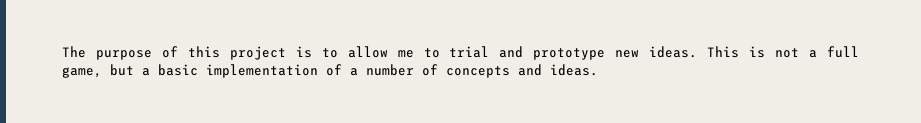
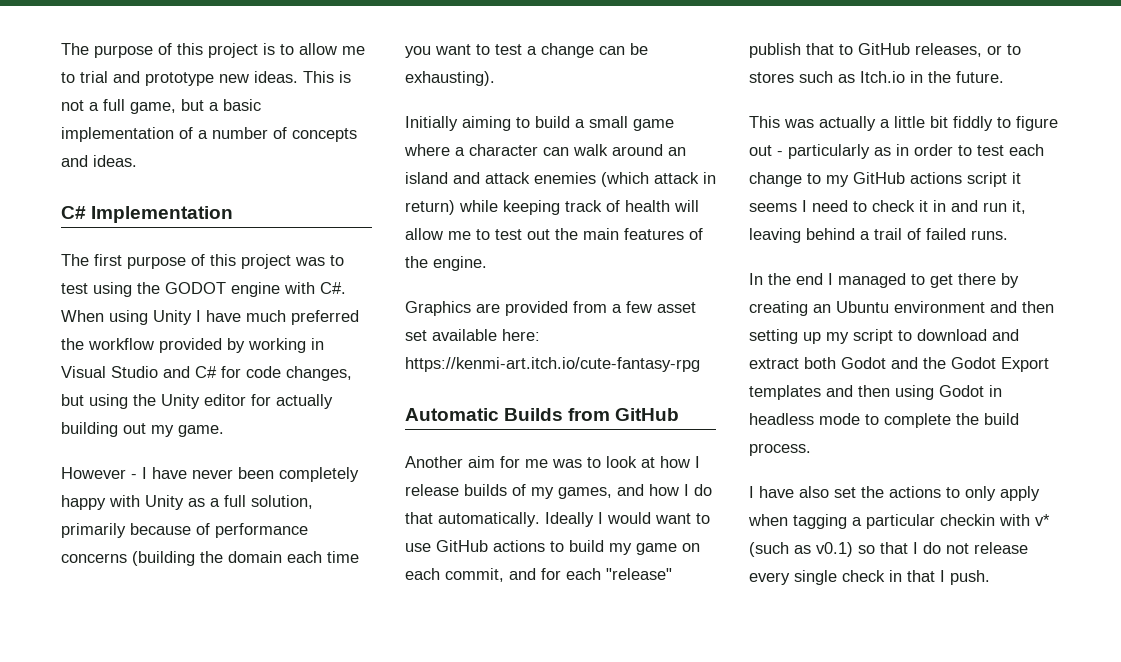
(598, 70) none -> [61,206,234,223] [61,254,344,269] [61,282,346,297] [61,310,359,325] [61,338,324,353] [61,366,352,381] [61,394,333,409] [61,422,224,437] [61,467,359,482] [61,495,313,510] [61,523,308,538] [61,551,359,566] [405,43,648,58] [405,71,495,86] [405,116,674,131] [404,144,686,156] [405,172,716,187] [405,200,699,215] [405,228,703,240] [405,256,487,271] [405,301,696,316] [405,329,540,341] [405,357,700,372] [405,408,680,421] [405,456,700,468] [405,484,712,499] [405,512,710,527] [405,540,700,555] [405,568,672,582] [749,43,1021,58] [749,71,1004,83] [749,116,1058,131] [749,144,1044,159] [749,172,1021,187] [749,200,1026,214] [749,228,1008,243] [749,273,1019,288] [749,301,1054,316] [749,329,1019,344] [749,357,1049,372] [749,385,1002,400] [749,413,1019,428] [749,443,811,456] [749,486,1040,501] [748,514,1050,529] [749,542,1028,557] [749,570,990,585] // C# Implementation // The first purpose of this project was to test using the GODOT engine with C#. When using Unity I have much preferred the workflow provided by working in Visual Studio and C# for code changes, but using the Unity editor for actually building out my game. // However - I have never been completely happy with Unity as a full solution, primarily because of performance concerns (building the domain each time you want to test a change can be exhausting). // Initially aiming to build a small game where a character can walk around an island and attack enemies (which attack in return) while keeping track of health will allow me to test out the main features of the engine. // Graphics are provided from a few asset set available here: https://kenmi-art.itch.io/cute-fantasy-rpg // Automatic Builds from GitHub // Another aim for me was to look at how I release builds of my games, and how I do that automatically. Ideally I would want to use GitHub actions to build my game on each commit, and for each "release" publish that to GitHub releases, or to stores such as Itch.io in the future. // This was actually a little bit fiddly to figure out - particularly as in order to test each change to my GitHub actions script it seems I need to check it in and run it, leaving behind a trail of failed runs. // In the end I managed to get there by creating an Ubuntu environment and then setting up my script to download and extract both Godot and the Godot Export templates and then using Godot in headless mode to complete the build process. // I have also set the actions to only apply when tagging a particular checkin with v* (such as v0.1) so that I do not release every single check in that I push.

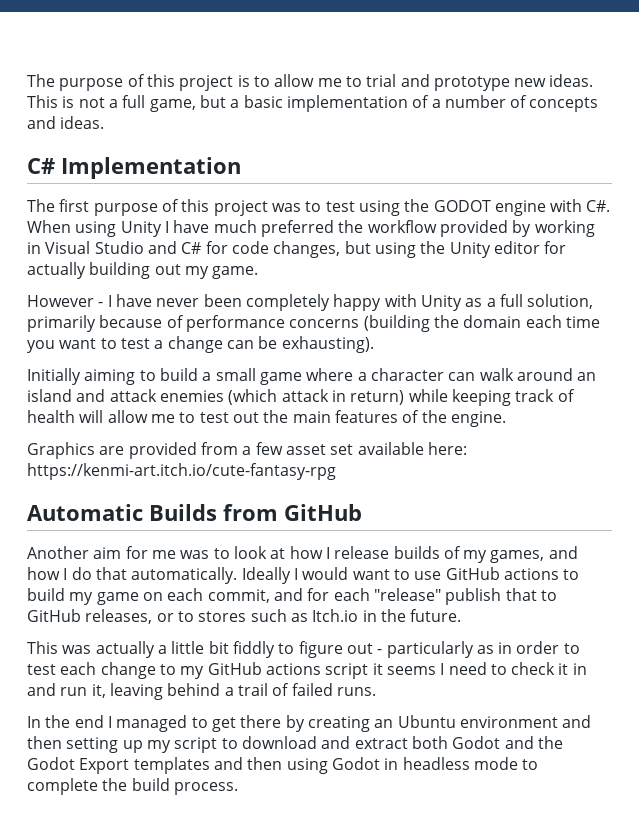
[749,486,1040,501] [748,514,1050,529] [749,542,1028,557] [749,570,990,585] // I have also set the actions to only apply when tagging a particular checkin with v* (such as v0.1) so that I do not release every single check in that I push. -> (238, 788) none

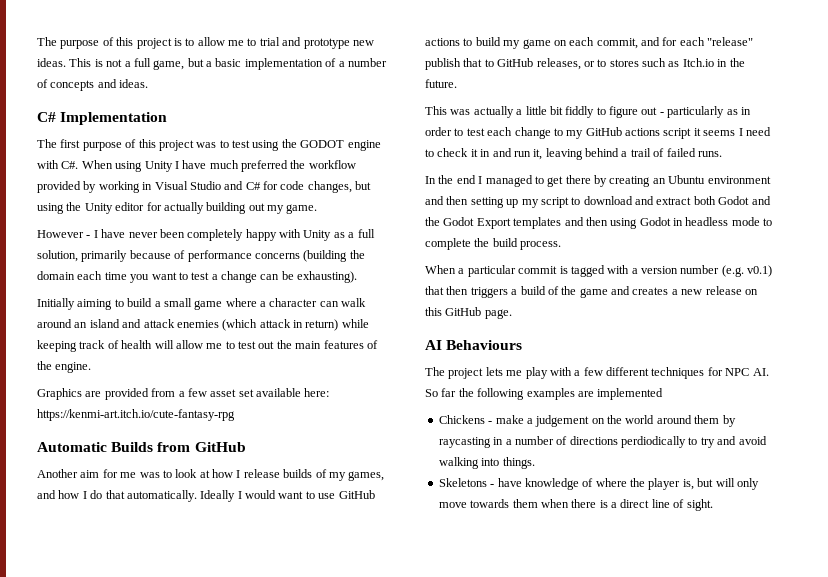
(238, 788) none -> [425,265,773,277] [425,286,758,298] [425,307,512,319] [425,340,523,350] [425,367,769,379] [425,388,664,400] [438,415,736,427] [438,436,767,448] [438,457,535,469] [438,478,759,490] [438,499,713,511] // When a particular commit is tagged with a version number (e.g. v0.1) that then triggers a build of the game and creates a new release on this GitHub page. // AI Behaviours // The project lets me play with a few different techniques for NPC AI. So far the following examples are implemented // Chickens - make a judgement on the world around them by raycasting in a number of directions perdiodically to try and avoid walking into things. // Skeletons - have knowledge of where the player is, but will only move towards them when there is a direct line of sight.

